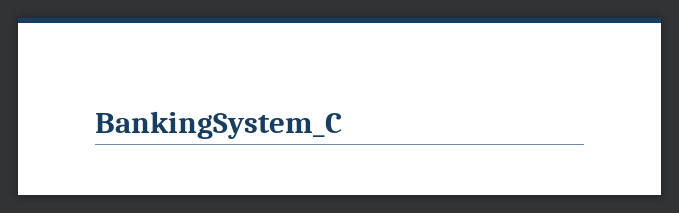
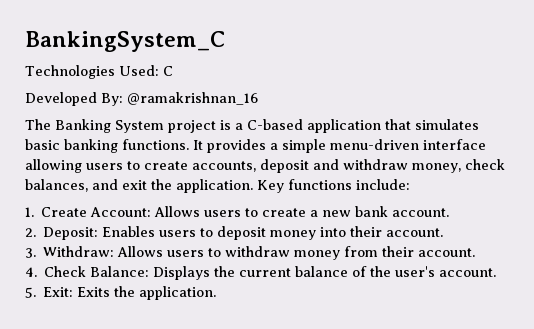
(342, 125) none -> [25,65,173,79] [25,92,258,106] [25,119,479,133] [25,139,486,153] [25,159,505,173] [25,179,410,193] [25,206,450,217] [25,226,444,240] [25,246,476,260] [25,266,497,280] [25,286,217,300] // Technologies Used: C // Developed By: @ramakrishnan_16 // The Banking System project is a C-based application that simulates basic banking functions. It provides a simple menu-driven interface allowing users to create accounts, deposit and withdraw money, check balances, and exit the application. Key functions include: // 1. Create Account: Allows users to create a new bank account. // 2. Deposit: Enables users to deposit money into their account. // 3. Withdraw: Allows users to withdraw money from their account. // 4. Check Balance: Displays the current balance of the user's account. // 5. Exit: Exits the application.

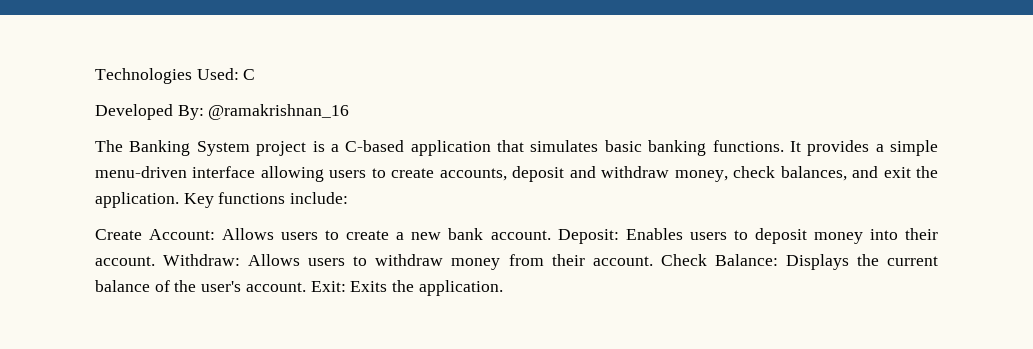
[25,31,225,52] BankingSystem_C // -> (95, 76) none
[25,207,34,217] 1. -> (349, 198) none
[25,228,36,237] // 2. -> (551, 235) none
[25,248,36,258] // 3. -> (155, 261) none
[25,267,37,277] // 4. -> (653, 261) none
[25,287,36,298] // 5. -> (306, 287) none

